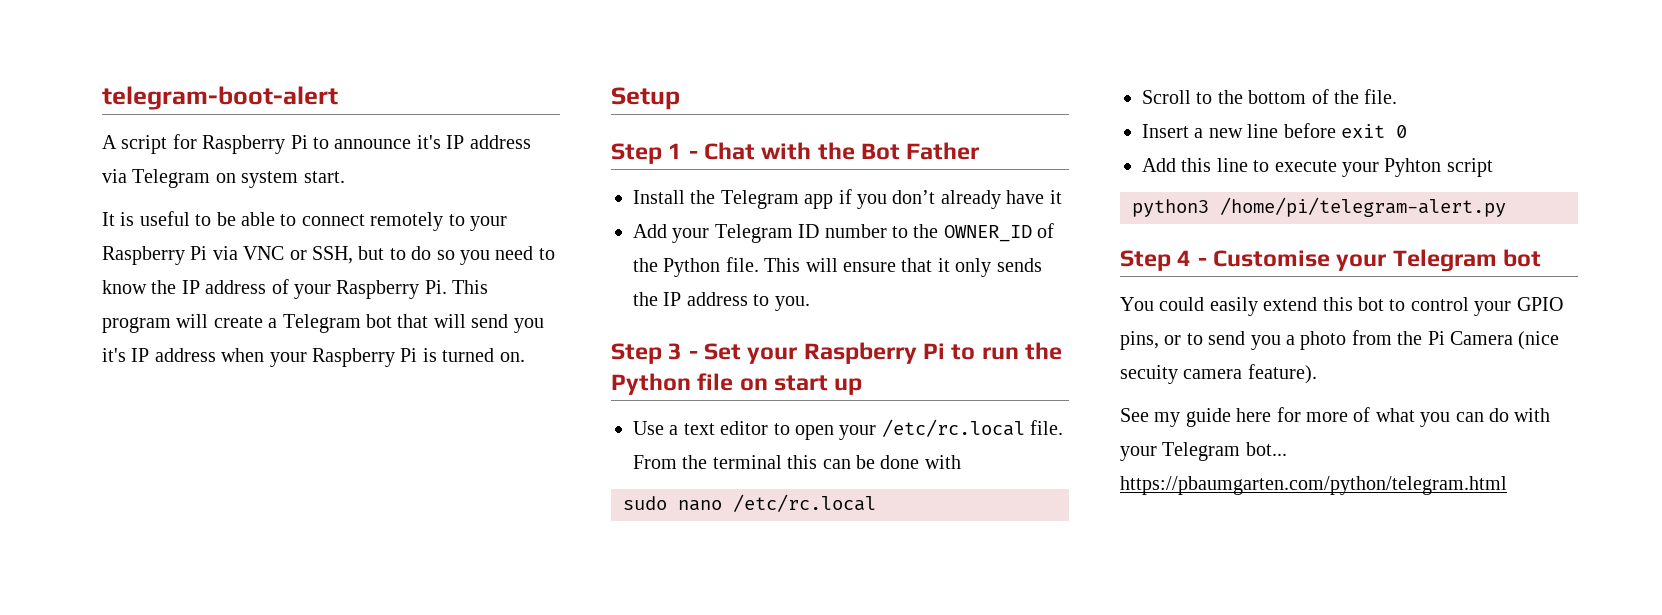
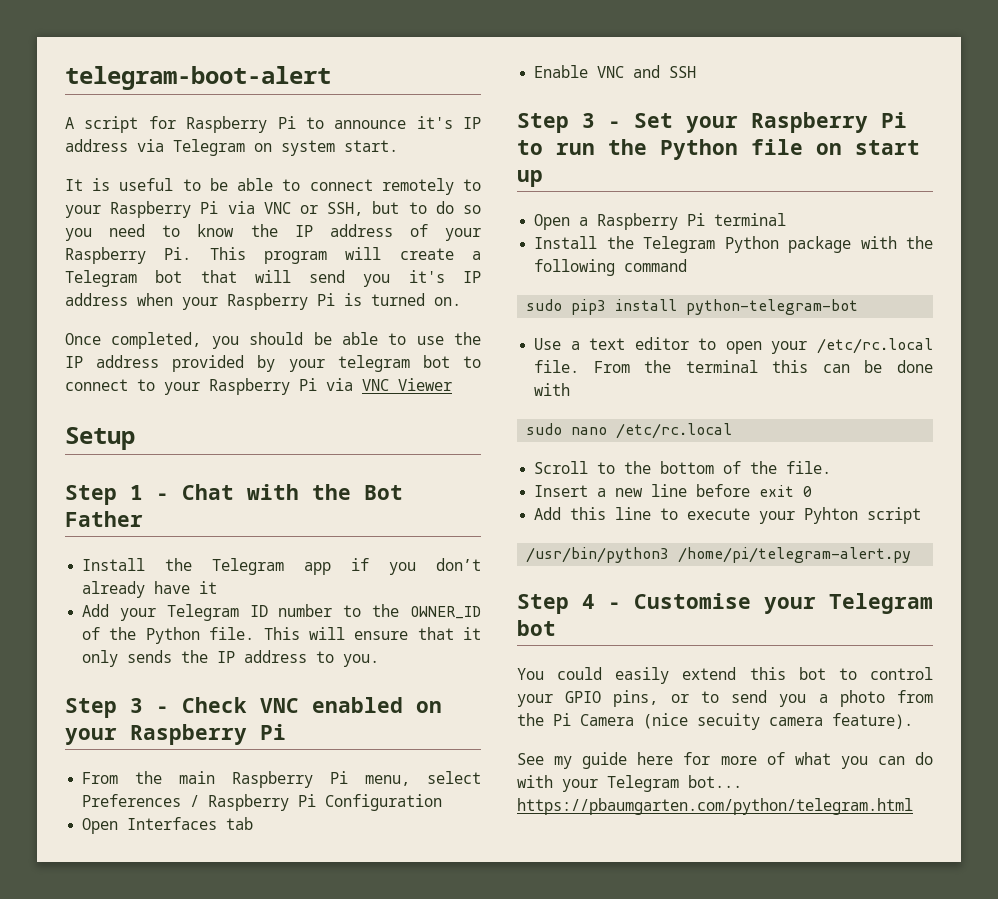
(525, 357) none -> [65,332,481,349] [65,355,482,372] [65,378,452,395] // Once completed, you should be able to use the IP address provided by your telegram bot to connect to your Raspberry Pi via VNC Viewer
(810, 303) none -> [65,697,442,718] [65,724,286,745] [82,771,481,788] [82,794,443,811] [82,817,254,834] [534,65,697,78] // Step 3 - Check VNC enabled on your Raspberry Pi // From the main Raspberry Pi menu, select Preferences / Raspberry Pi Configuration // Open Interfaces tab // Enable VNC and SSH
(863, 386) none -> [534,213,787,230] [534,236,933,253] [534,259,688,276] [526,299,859,315] // Open a Raspberry Pi terminal // Install the Telegram Python package with the following command // sudo pip3 install python-telegram-bot
[1132,199,1209,217] python3 -> [526,547,670,563] /usr/bin/python3

